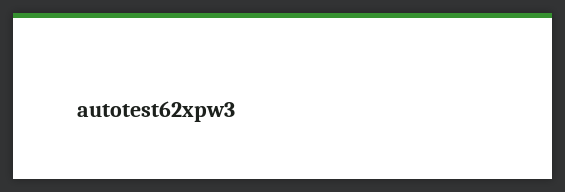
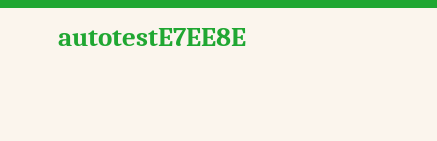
[77,101,235,122] autotest62xpw3 -> [58,28,246,46] autotestE7EE8E

